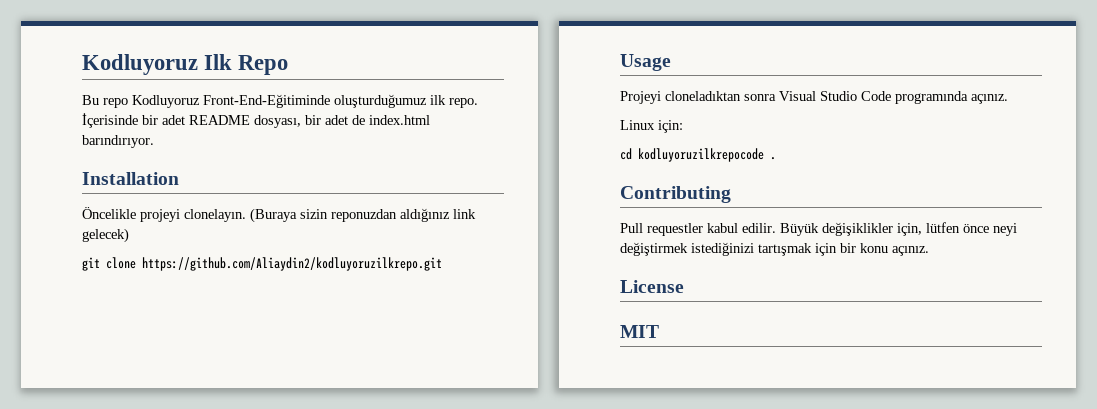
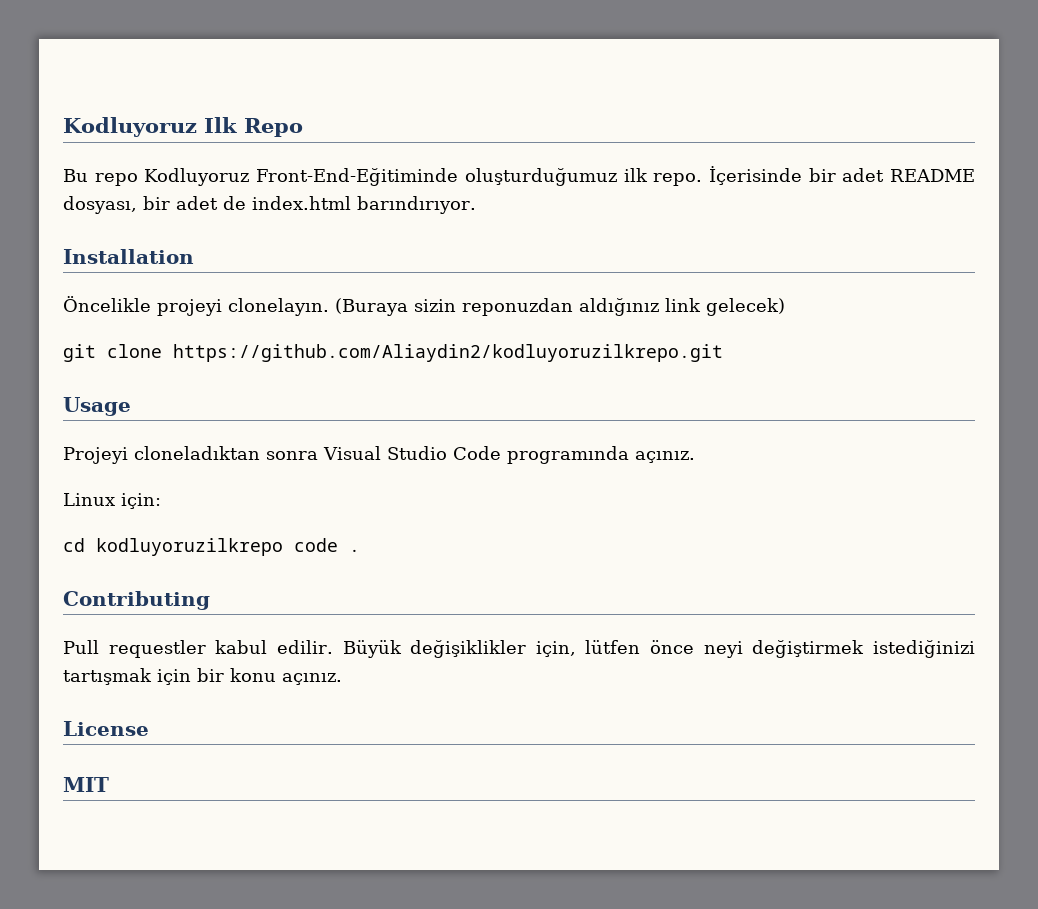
[638,148,764,162] kodluyoruzilkrepocode -> [96,538,338,556] kodluyoruzilkrepo code

